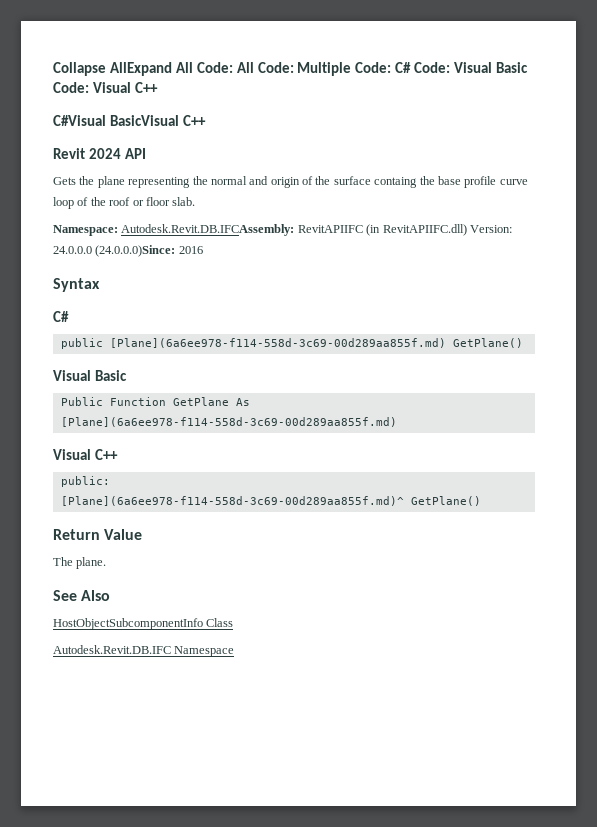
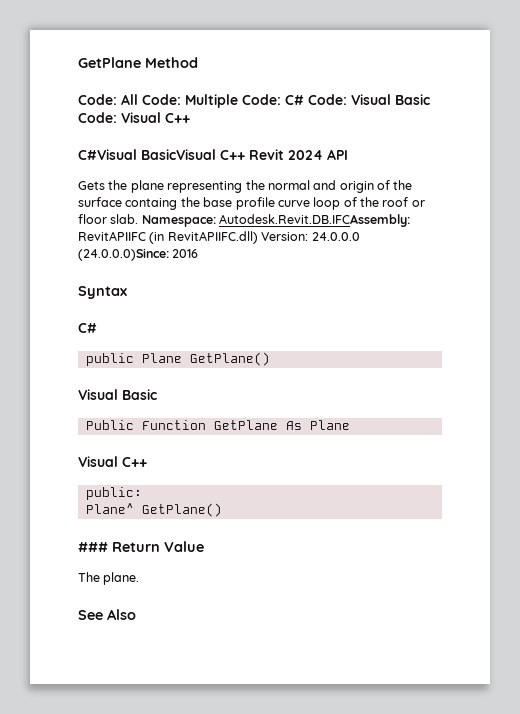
[53,62,193,76] Collapse AllExpand All -> [78,57,198,68] GetPlane Method //
(206, 120) // -> (245, 155) none
(196, 201) // -> (139, 219) none
[109,338,446,348] [Plane](6a6ee978-f114-558d-3c69-00d289aa855f.md) -> [141,353,182,363] Plane
[60,417,397,427] [Plane](6a6ee978-f114-558d-3c69-00d289aa855f.md) -> [309,420,350,430] Plane
[60,496,481,506] [Plane](6a6ee978-f114-558d-3c69-00d289aa855f.md)^ GetPlane() // -> [85,503,222,517] [78,542,108,552] Plane^ GetPlane() // ###
[53,618,234,630] [53,645,235,657] // HostObjectSubcomponentInfo Class // Autodesk.Revit.DB.IFC Namespace -> (136, 614) none

